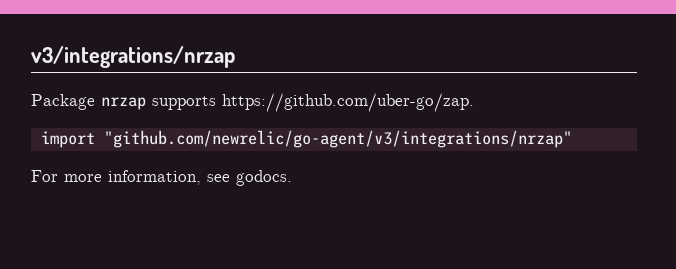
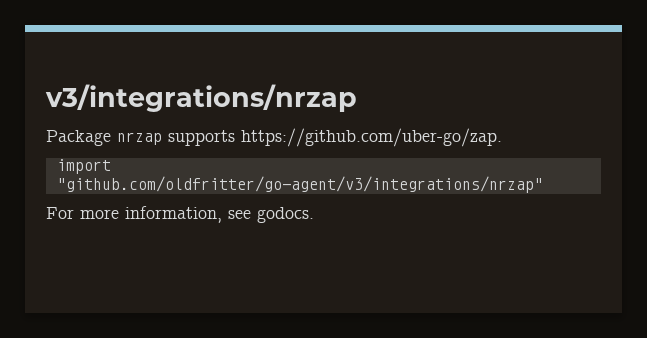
[103,130,572,148] "github.com/newrelic/go-agent/v3/integrations/nrzap" -> [56,176,543,193] "github.com/oldfritter/go-agent/v3/integrations/nrzap"

